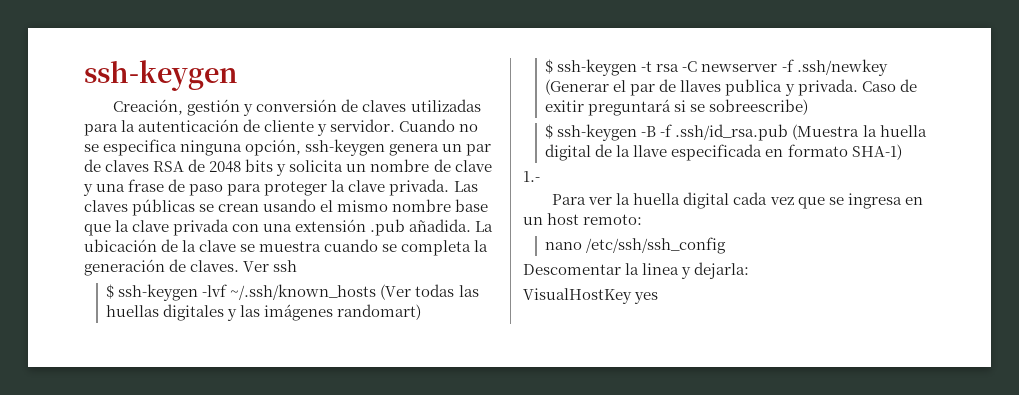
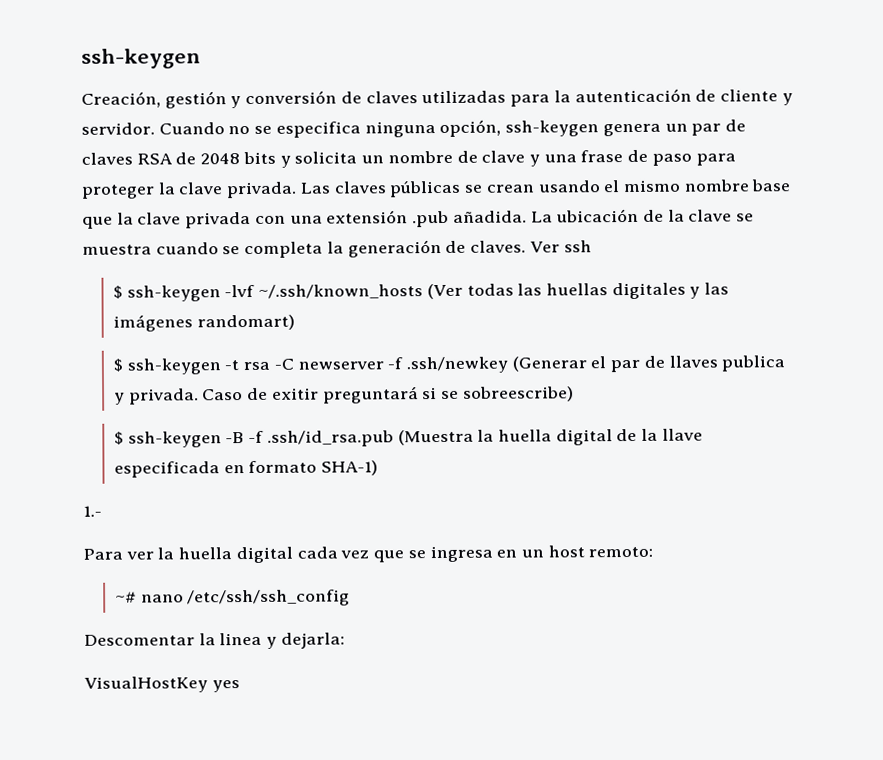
(643, 219) none -> [114,591,137,603] ~#

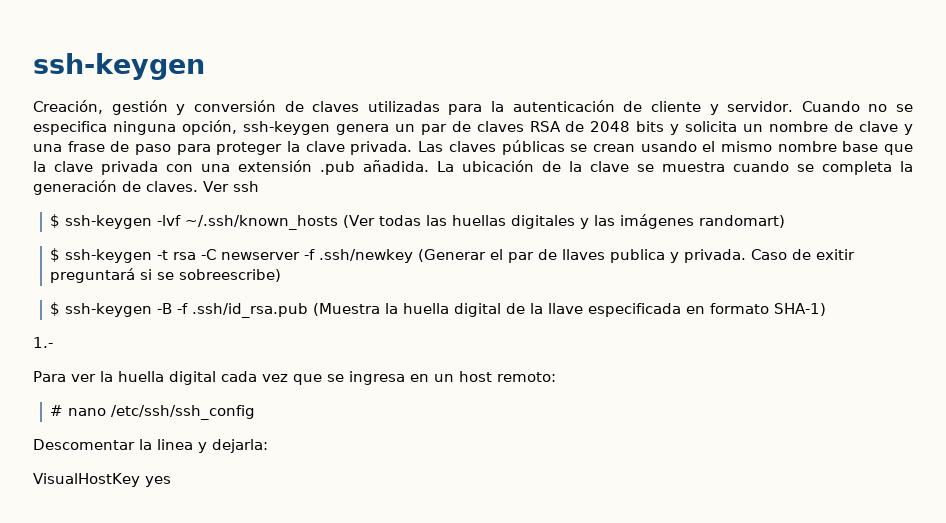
[114,591,137,603] ~# -> [50,405,64,416] #

